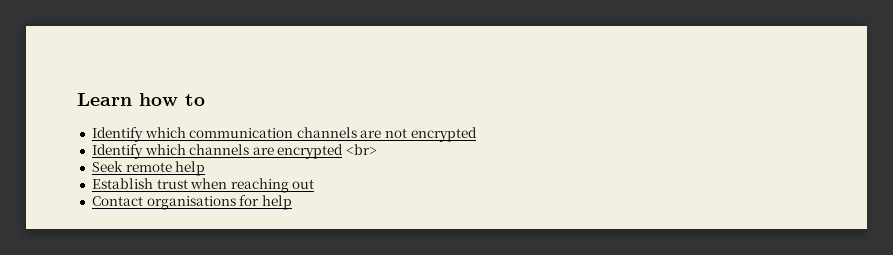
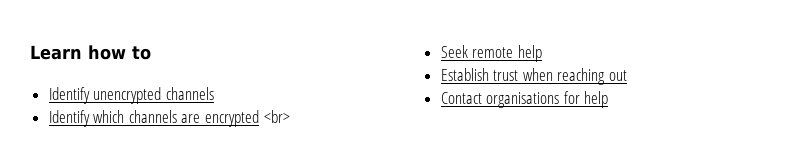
[144,127,477,142] which communication channels are not encrypted -> [93,87,214,104] unencrypted channels

